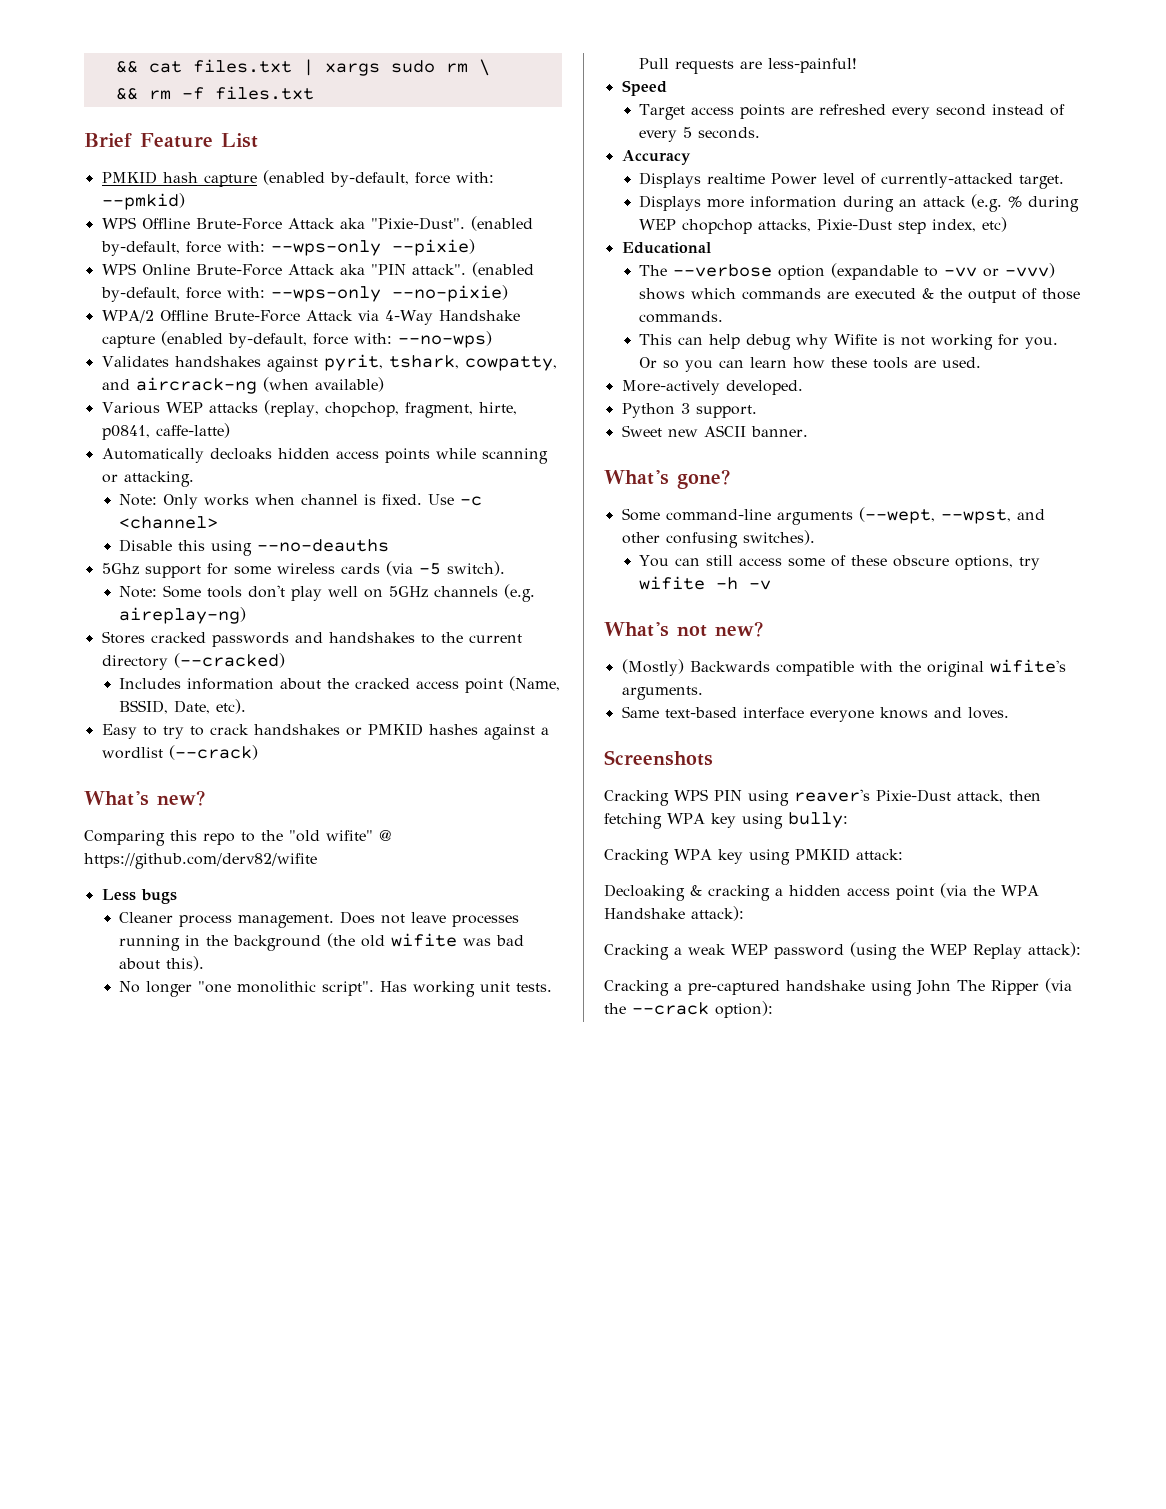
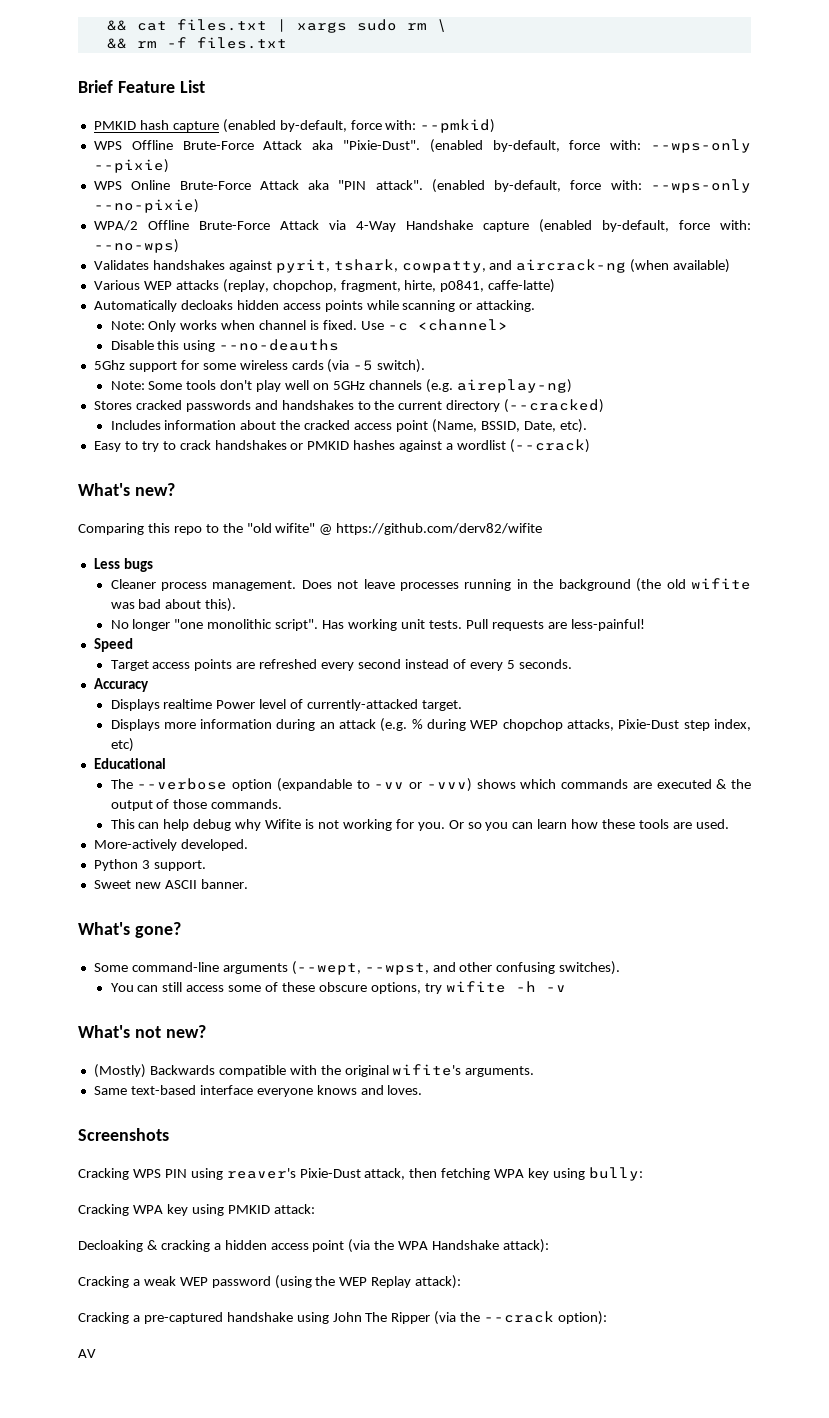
(773, 1009) none -> [78,1349,96,1358] // AV

